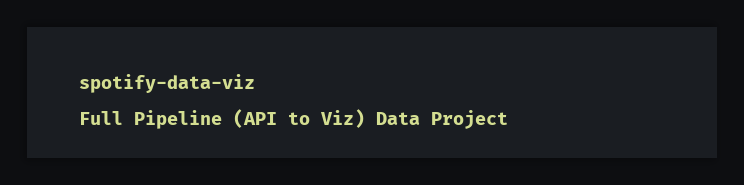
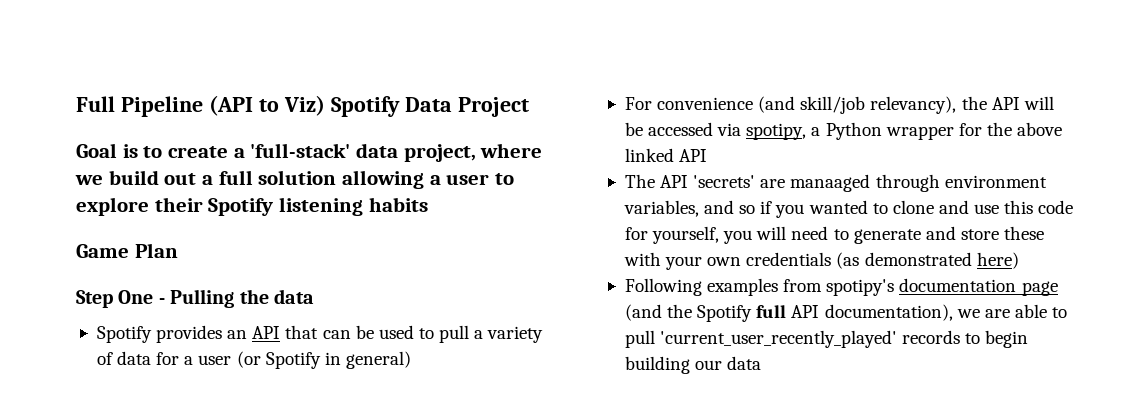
[79,74,255,93] spotify-data-viz // -> (76, 104) none
(365, 118) none -> [330,96,400,117] Spotify
(508, 119) none -> [76,143,543,162] [75,170,515,189] [76,197,428,216] [76,243,178,258] [76,289,314,308] [96,325,544,343] [96,351,411,369] [624,96,1054,114] [624,122,1063,140] [624,148,708,162] [624,174,1047,192] [623,200,1074,218] [624,226,1045,244] [623,252,1019,270] [624,278,1058,296] [624,304,1068,322] [624,330,1029,348] [624,356,762,374] // Goal is to create a 'full-stack' data project, where we build out a full solution allowing a user to explore their Spotify listening habits // Game Plan // Step One - Pulling the data // Spotify provides an API that can be used to pull a variety of data for a user (or Spotify in general) // For convenience (and skill/job relevancy), the API will be accessed via spotipy, a Python wrapper for the above linked API // The API 'secrets' are manaaged through environment variables, and so if you wanted to clone and use this code for yourself, you will need to generate and store these with your own credentials (as demonstrated here) // Following examples from spotipy's documentation page (and the Spotify full API documentation), we are able to pull 'current_user_recently_played' records to begin building our data

